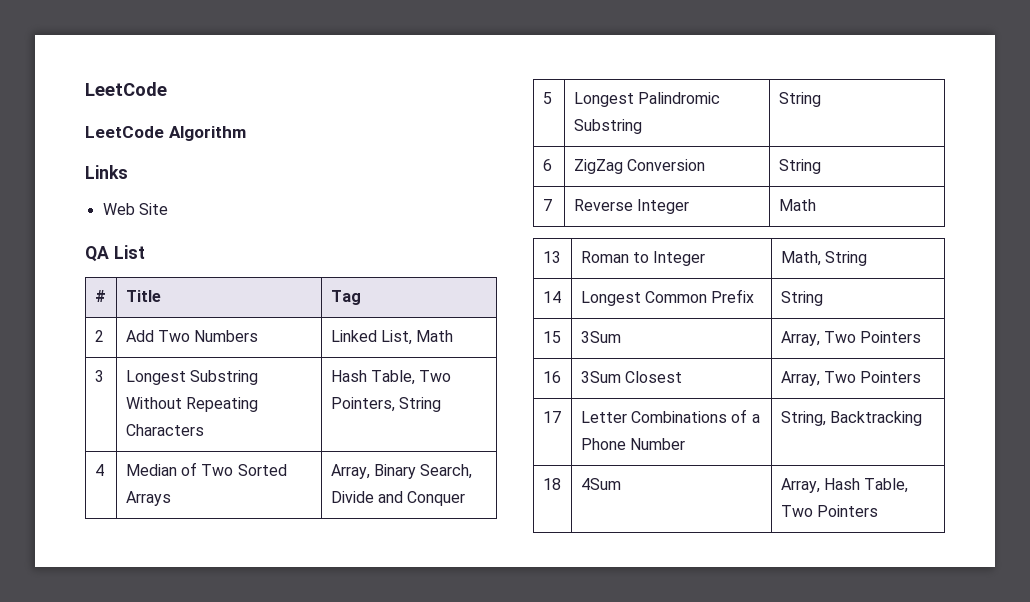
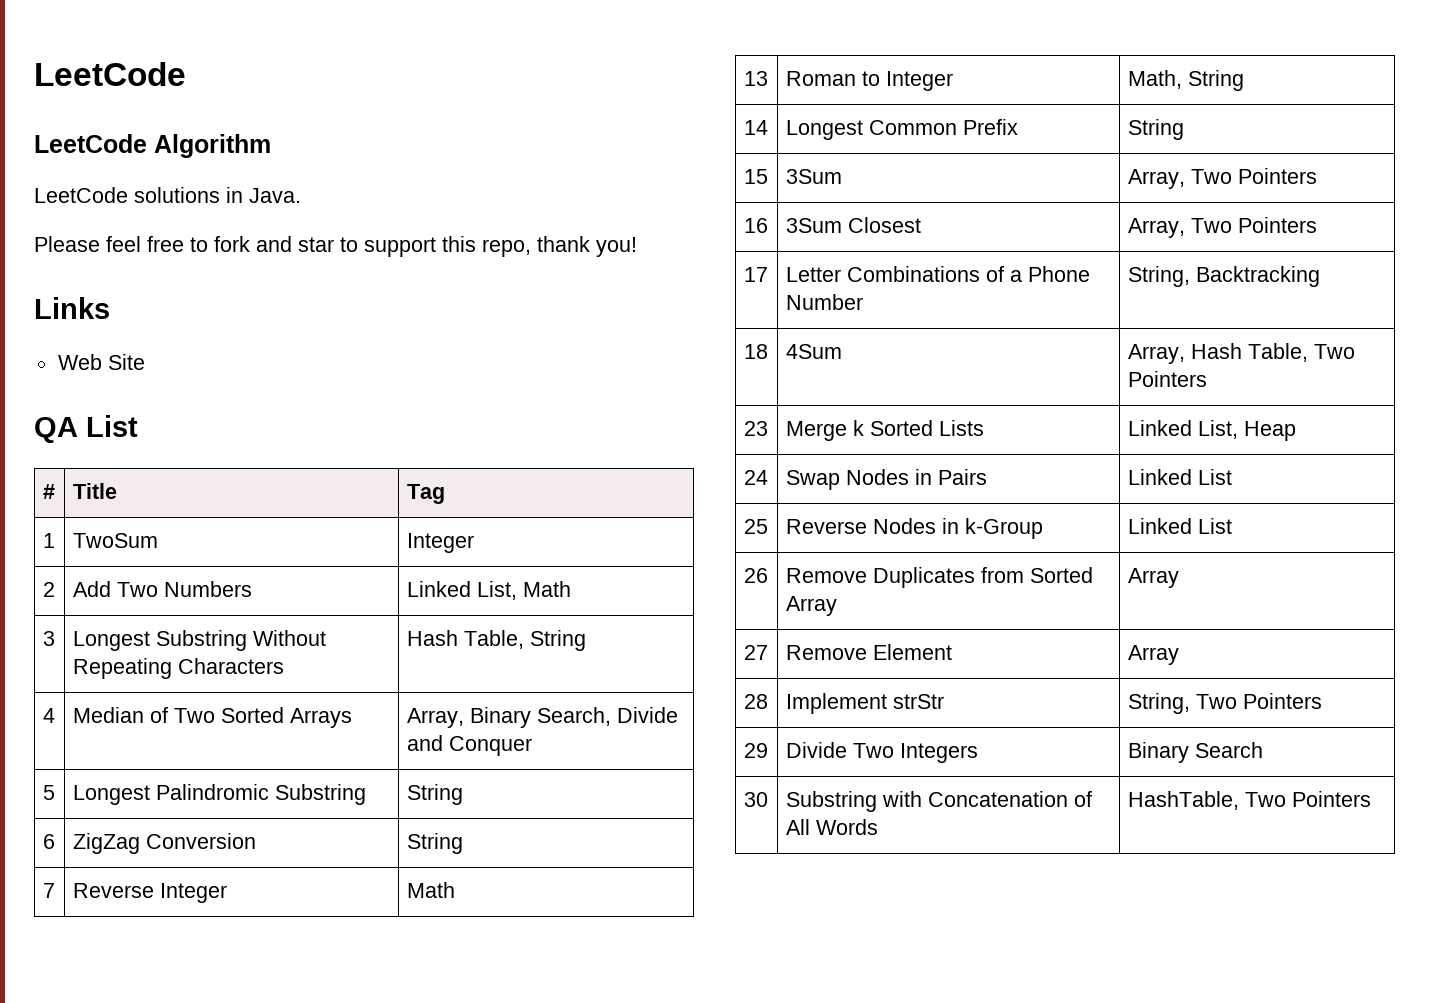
(246, 133) none -> [34,187,301,203] [34,236,637,257] // LeetCode solutions in Java. // Please feel free to fork and star to support this repo, thank you!
(361, 297) none -> [42,533,55,548] [72,533,158,548] [406,533,474,553] // 1 | TwoSum | Integer
[419,370,452,382] [330,397,395,412] Two Pointers, -> (524, 639) none
(879, 511) none -> [743,421,768,436] [785,420,984,441] [1127,420,1296,441] [743,470,768,485] [785,469,987,490] [1127,469,1232,485] [743,519,768,534] [785,518,1043,539] [1127,518,1232,534] [743,568,768,583] [785,567,1093,588] [785,596,837,616] [1127,568,1179,588] [743,645,768,660] [785,644,952,660] [1127,645,1179,665] [743,694,768,709] [785,693,944,714] [1127,693,1322,714] [743,743,768,758] [785,742,978,763] [1127,742,1263,763] [743,792,768,807] [785,791,1092,812] [785,819,878,835] [1127,791,1371,810] // 23 | Merge k Sorted Lists | Linked List, Heap // 24 | Swap Nodes in Pairs | Linked List // 25 | Reverse Nodes in k-Group | Linked List // 26 | Remove Duplicates from Sorted Array | Array // 27 | Remove Element | Array // 28 | Implement strStr | String, Two Pointers // 29 | Divide Two Integers | Binary Search // 30 | Substring with Concatenation of All Words | HashTable, Two Pointers

